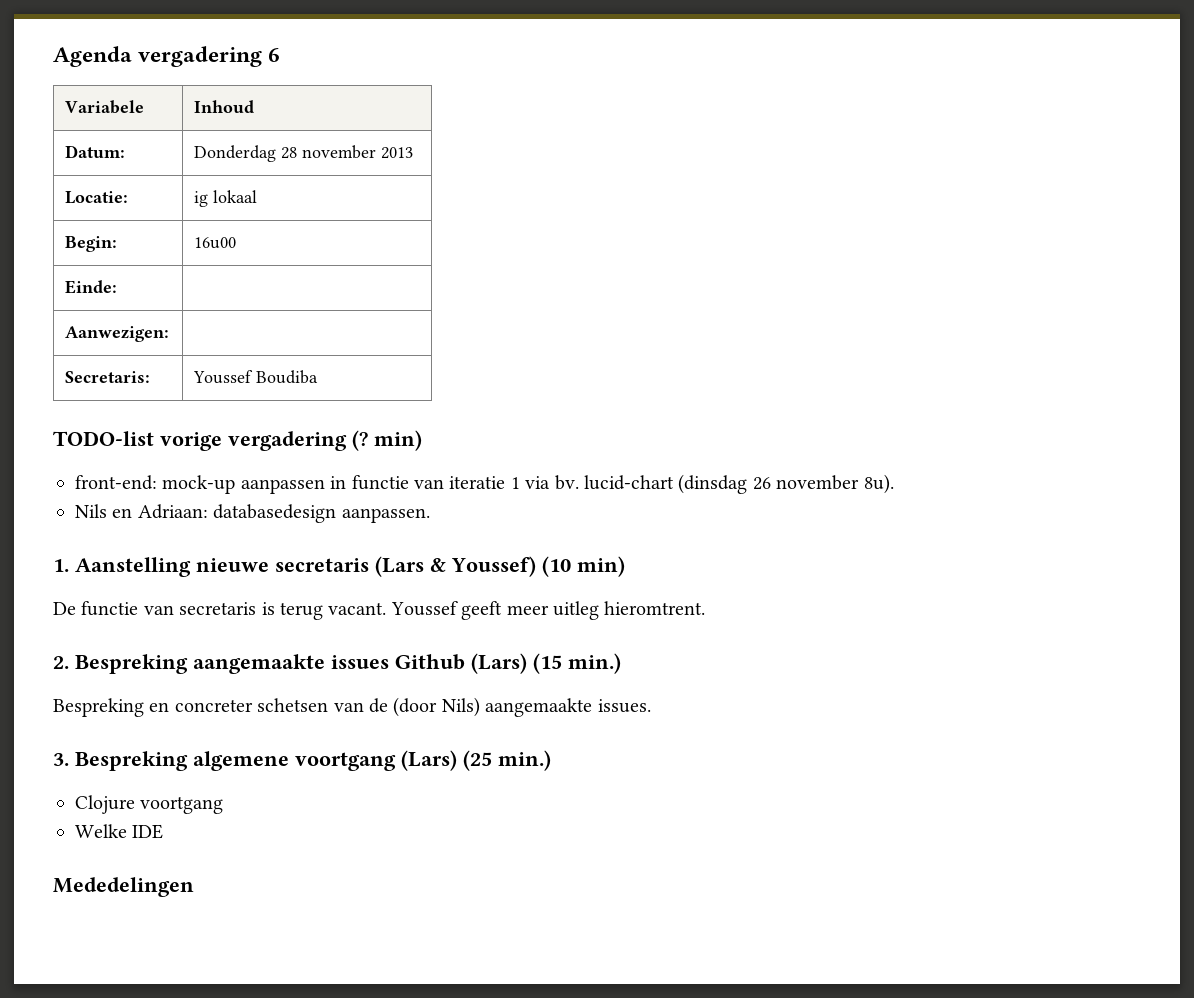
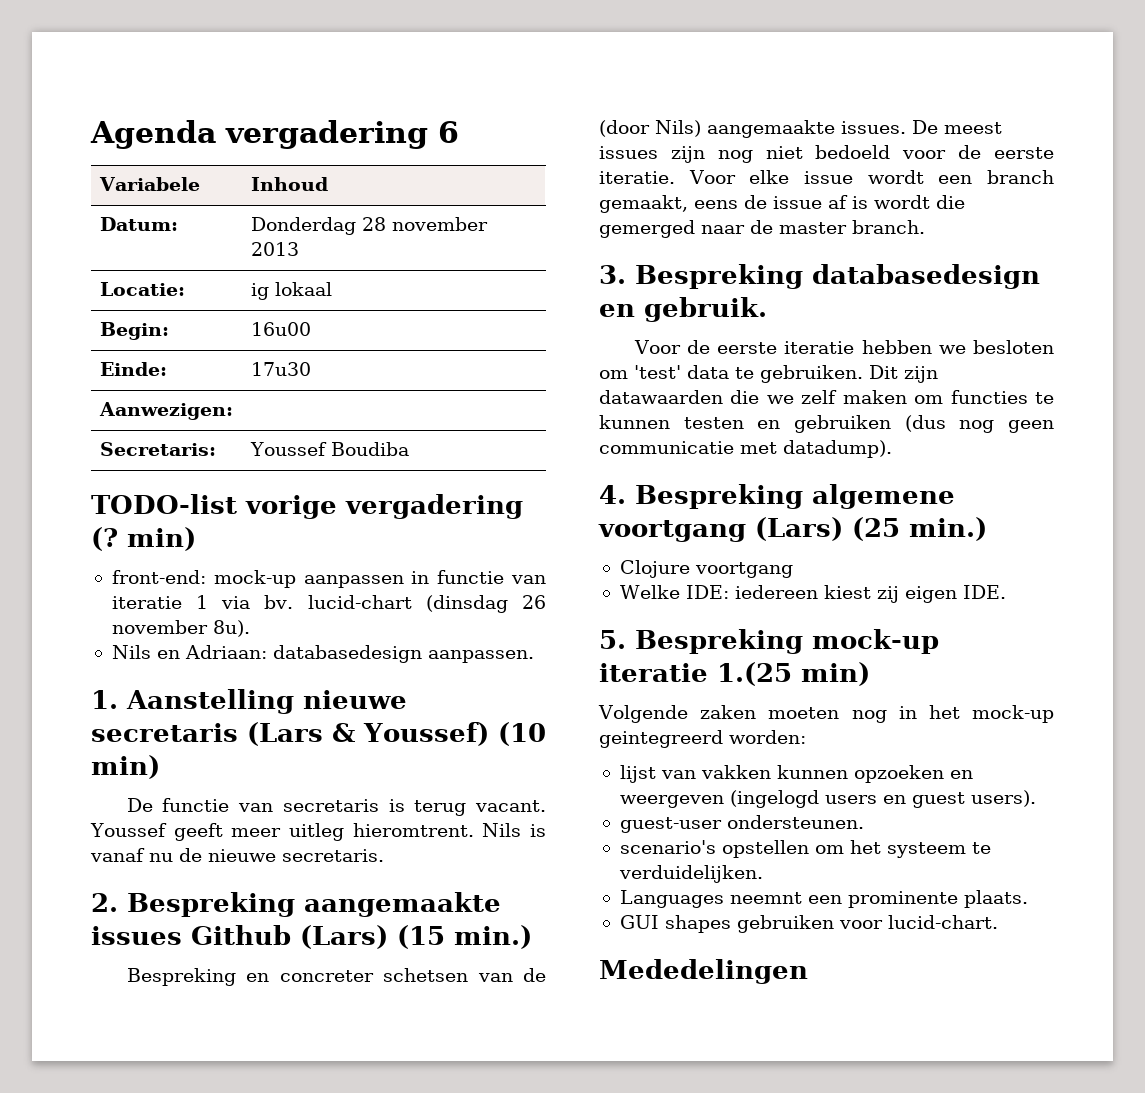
(118, 287) none -> [250,362,311,376] 17u30
(706, 608) none -> [482,823,546,837] [90,848,384,862] Nils is vanaf nu de nieuwe secretaris.
[53,753,69,766] // 3. -> [912,120,1002,134] [599,145,1054,163] [599,170,1054,184] [599,195,965,213] [599,220,925,238] [599,264,1040,289] [599,297,767,322] [633,340,1054,354] [599,365,938,383] [599,390,1054,404] [599,415,1054,433] [599,440,892,458] [599,485,626,504] De meest issues zijn nog niet bedoeld voor de eerste iteratie. Voor elke issue wordt een branch gemaakt, eens de issue af is wordt die gemerged naar de master branch. // 3. Bespreking databasedesign en gebruik. // Voor de eerste iteratie hebben we besloten om 'test' data te gebruiken. Dit zijn datawaarden die we zelf maken om functies te kunnen testen en gebruiken (dus nog geen communicatie met datadump). // 4.
[132,824,164,839] IDE -> [685,585,1006,603] [599,629,939,654] [599,662,870,686] [598,705,1054,723] [599,730,806,748] [619,765,973,783] [619,790,1036,808] [619,815,864,833] [619,840,991,858] [618,865,763,883] [619,890,1028,908] [619,915,998,933] IDE: iedereen kiest zij eigen IDE. // 5. Bespreking mock-up iteratie 1.(25 min) // Volgende zaken moeten nog in het mock-up geintegreerd worden: // lijst van vakken kunnen opzoeken en weergeven (ingelogd users en guest users). // guest-user ondersteunen. // scenario's opstellen om het systeem te verduidelijken. // Languages neemnt een prominente plaats. // GUI shapes gebruiken voor lucid-chart.

